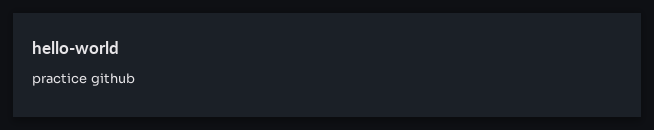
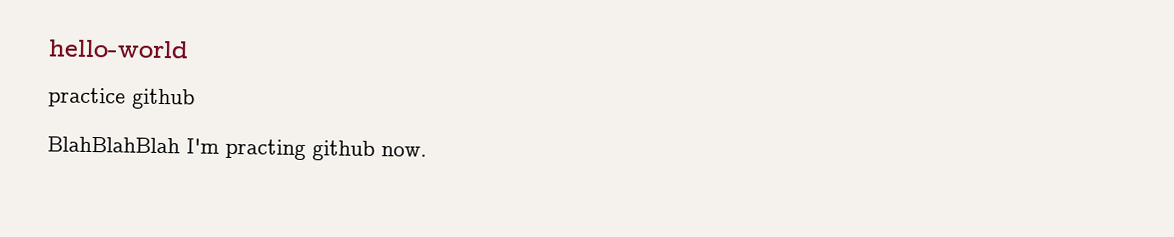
(135, 79) none -> [47,136,427,161] // BlahBlahBlah I'm practing github now.

